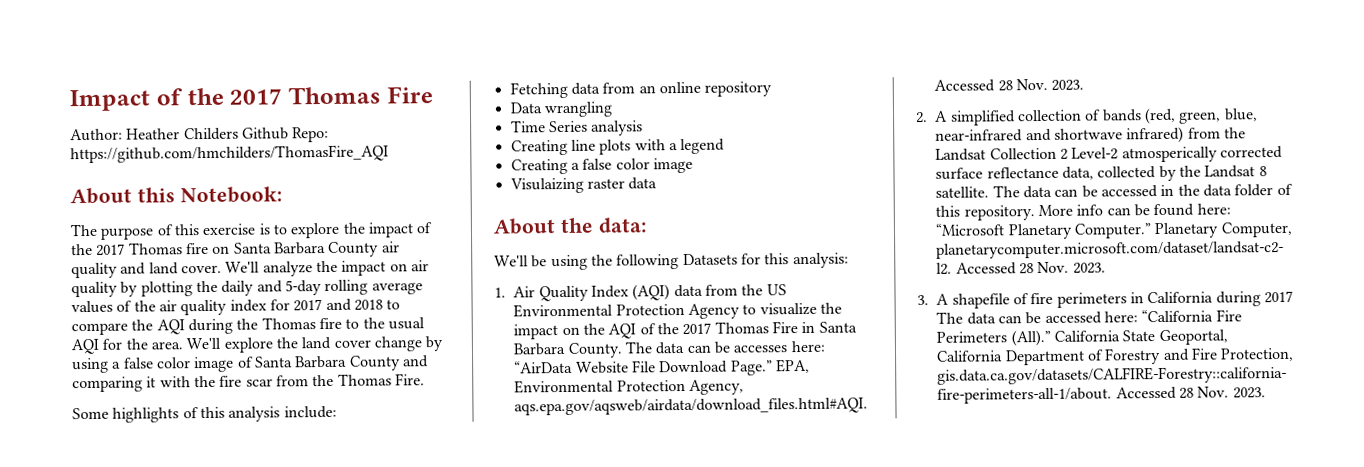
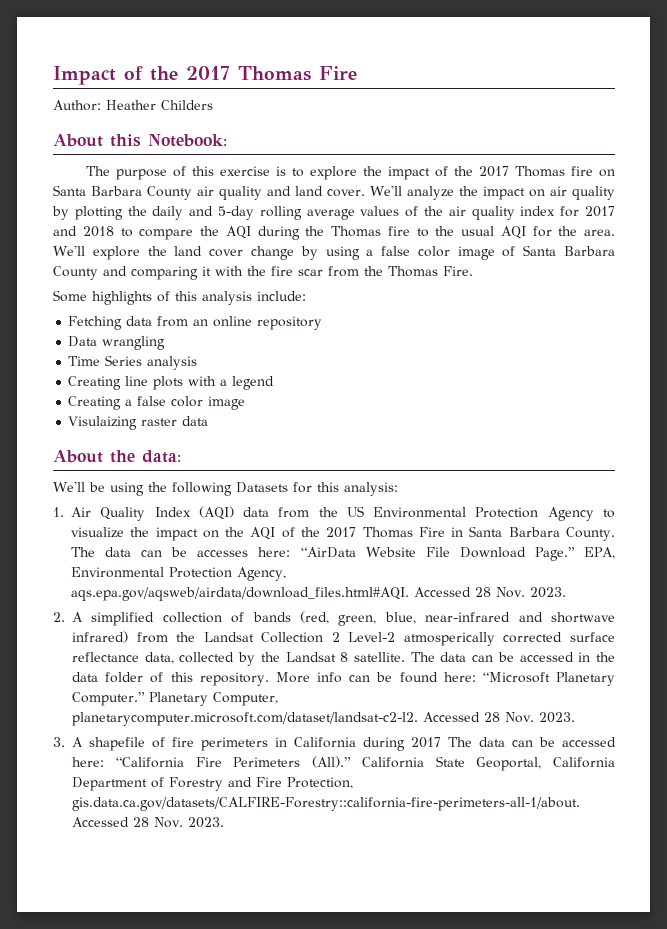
[241,126,330,143] [70,144,389,164] Github Repo: https://github.com/hmchilders/ThomasFire_AQI -> (213, 105) none

